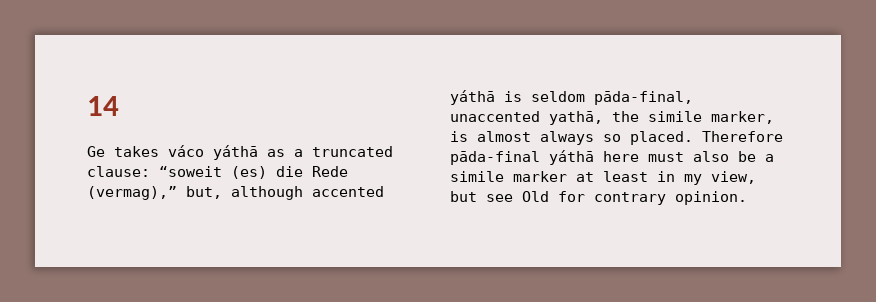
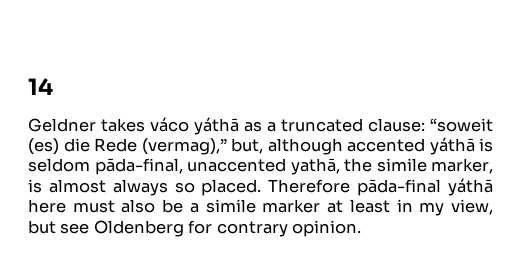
[87,146,105,157] Ge -> [28,118,96,132] Geldner
[522,191,549,202] Old -> [93,220,184,237] Oldenberg

